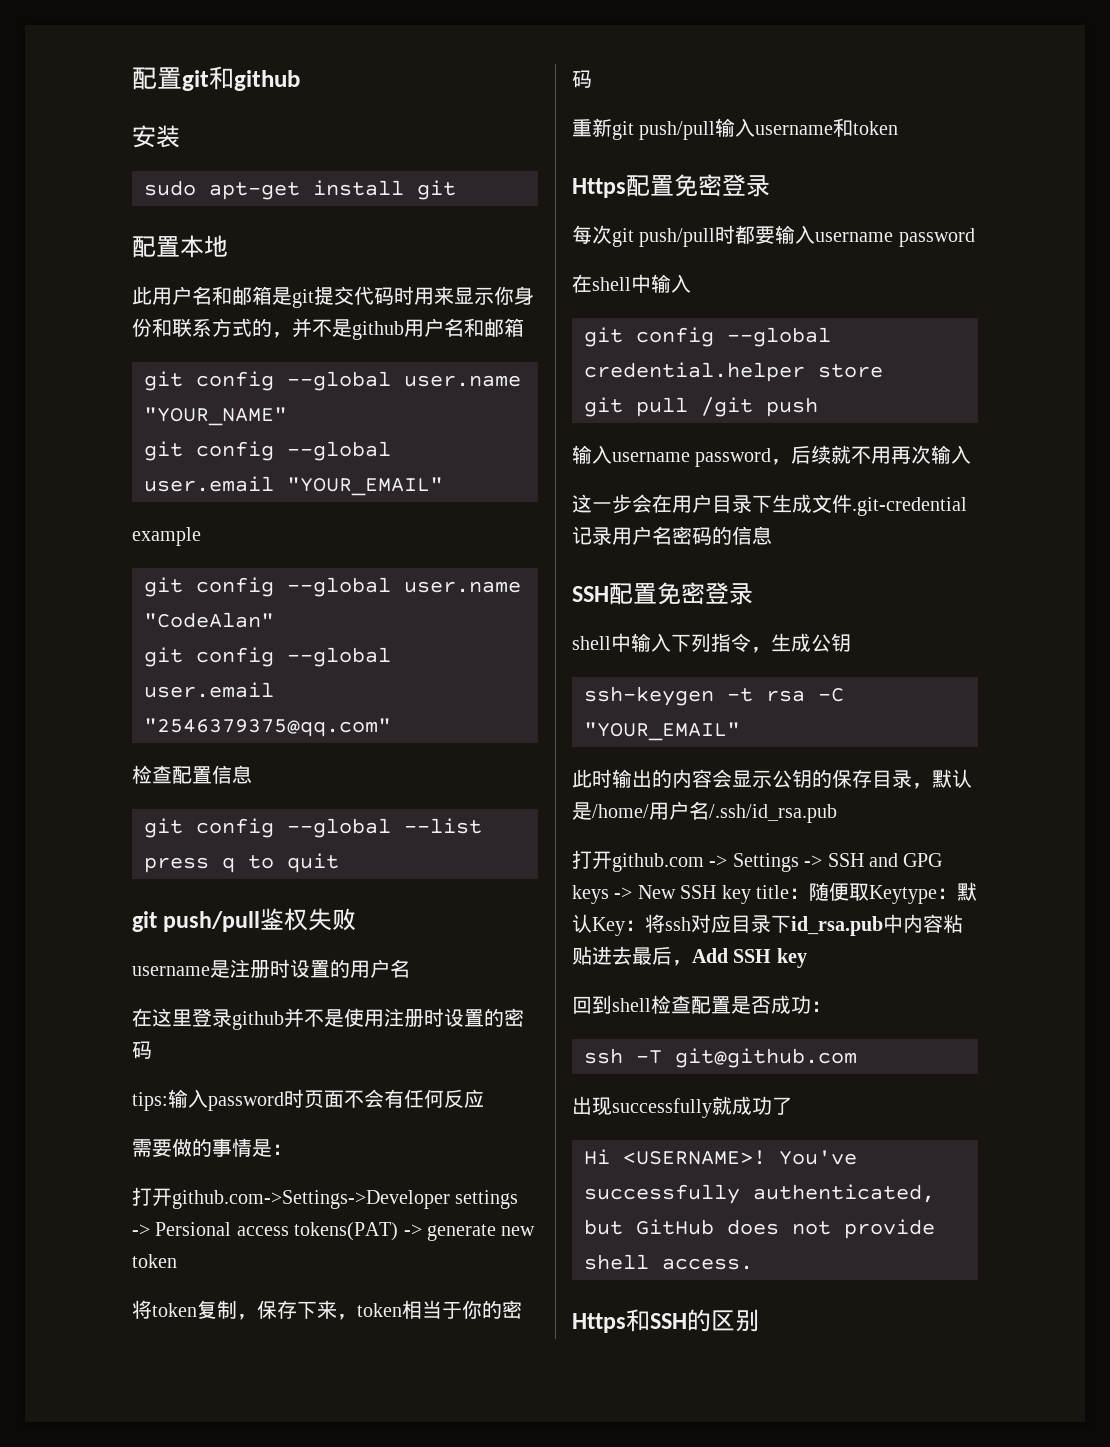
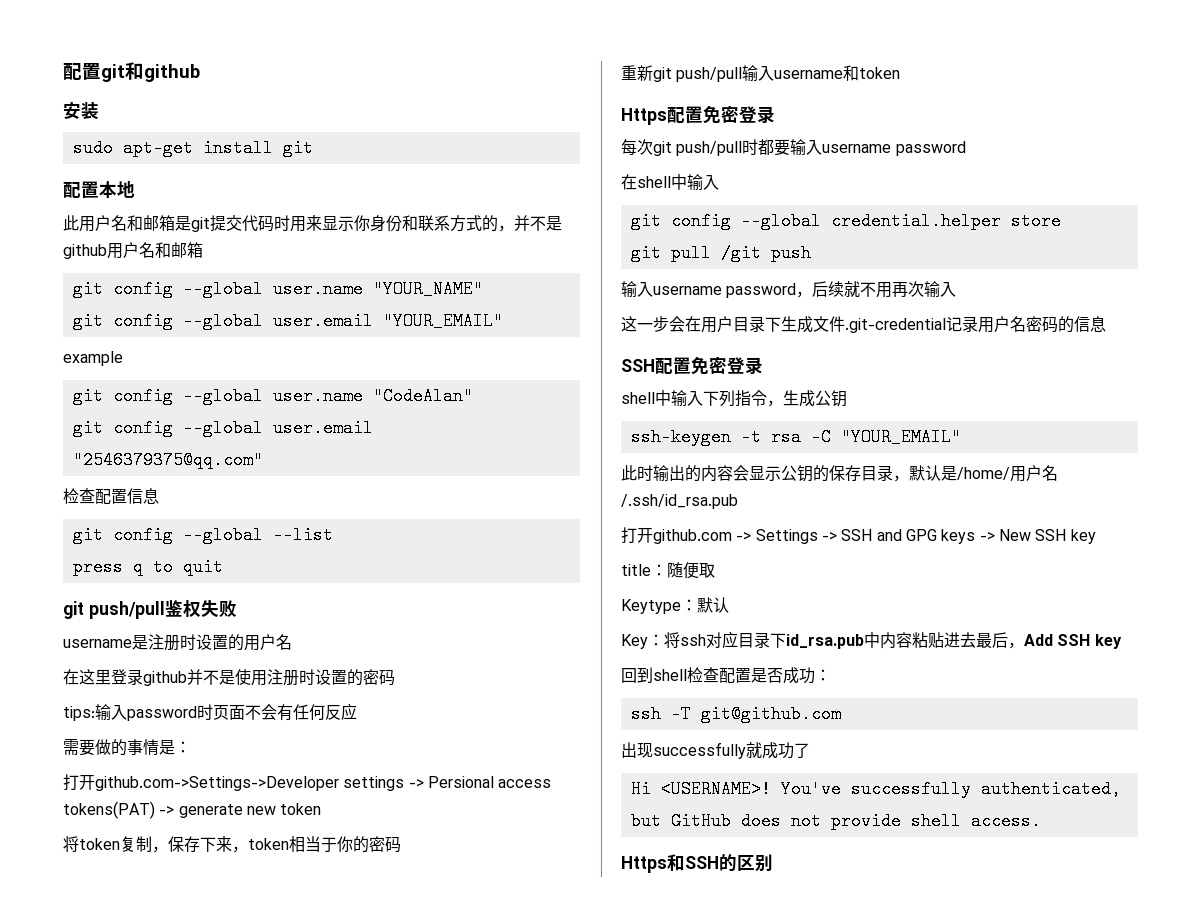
(751, 894) none -> (1096, 536) //
(869, 892) none -> (715, 570) //
(592, 923) none -> (729, 605) //

